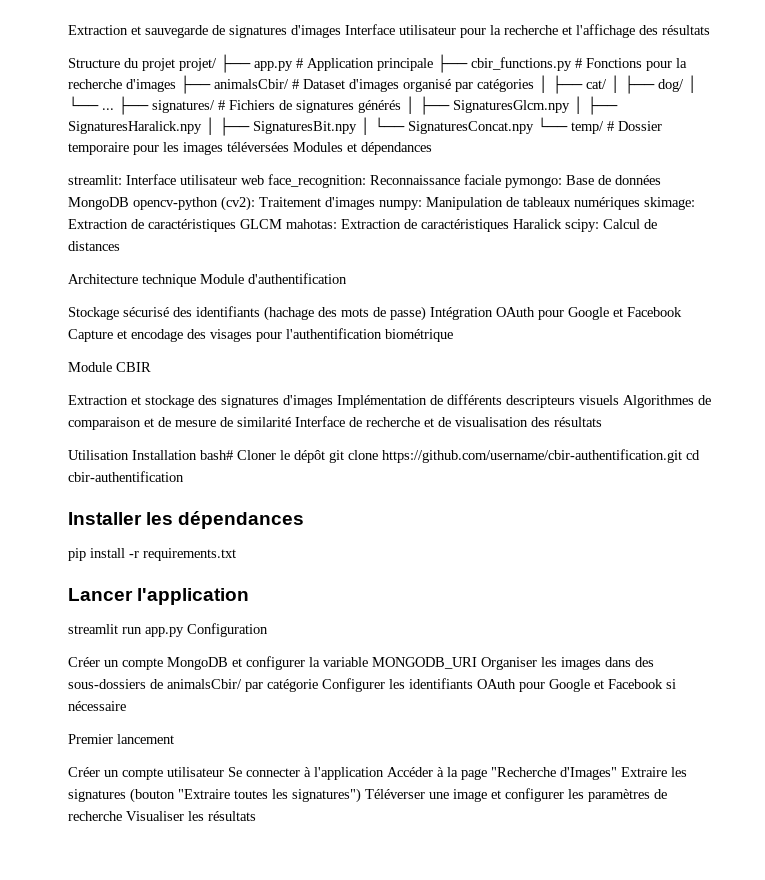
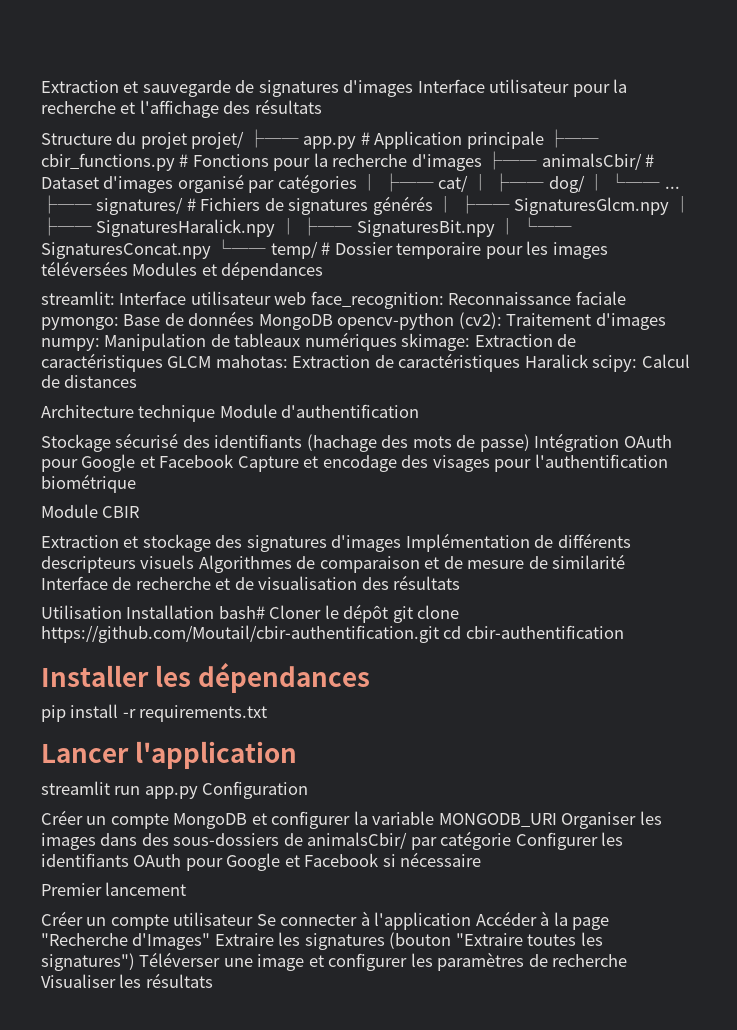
[382,449,682,463] https://github.com/username/cbir-authentification.git -> [41,625,439,643] https://github.com/Moutail/cbir-authentification.git

